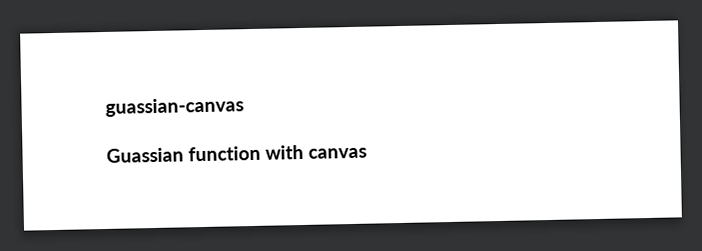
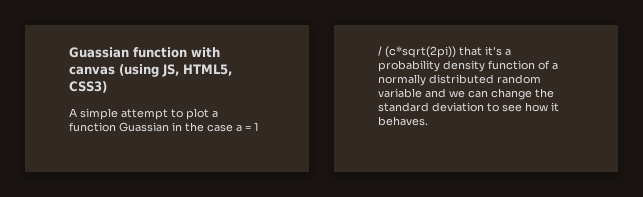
[105,97,244,117] guassian-canvas // -> (69, 52) none
(367, 153) none -> [119,64,232,77] [69,81,107,93] [69,108,218,120] [69,122,259,132] [378,46,511,58] [378,60,558,72] [378,74,541,86] [378,88,554,100] [378,102,559,112] [378,116,428,126] (using JS, HTML5, CSS3) // A simple attempt to plot a function Guassian in the case a = 1 / (c*sqrt(2pi)) that it's a probability density function of a normally distributed random variable and we can change the standard deviation to see how it behaves.

